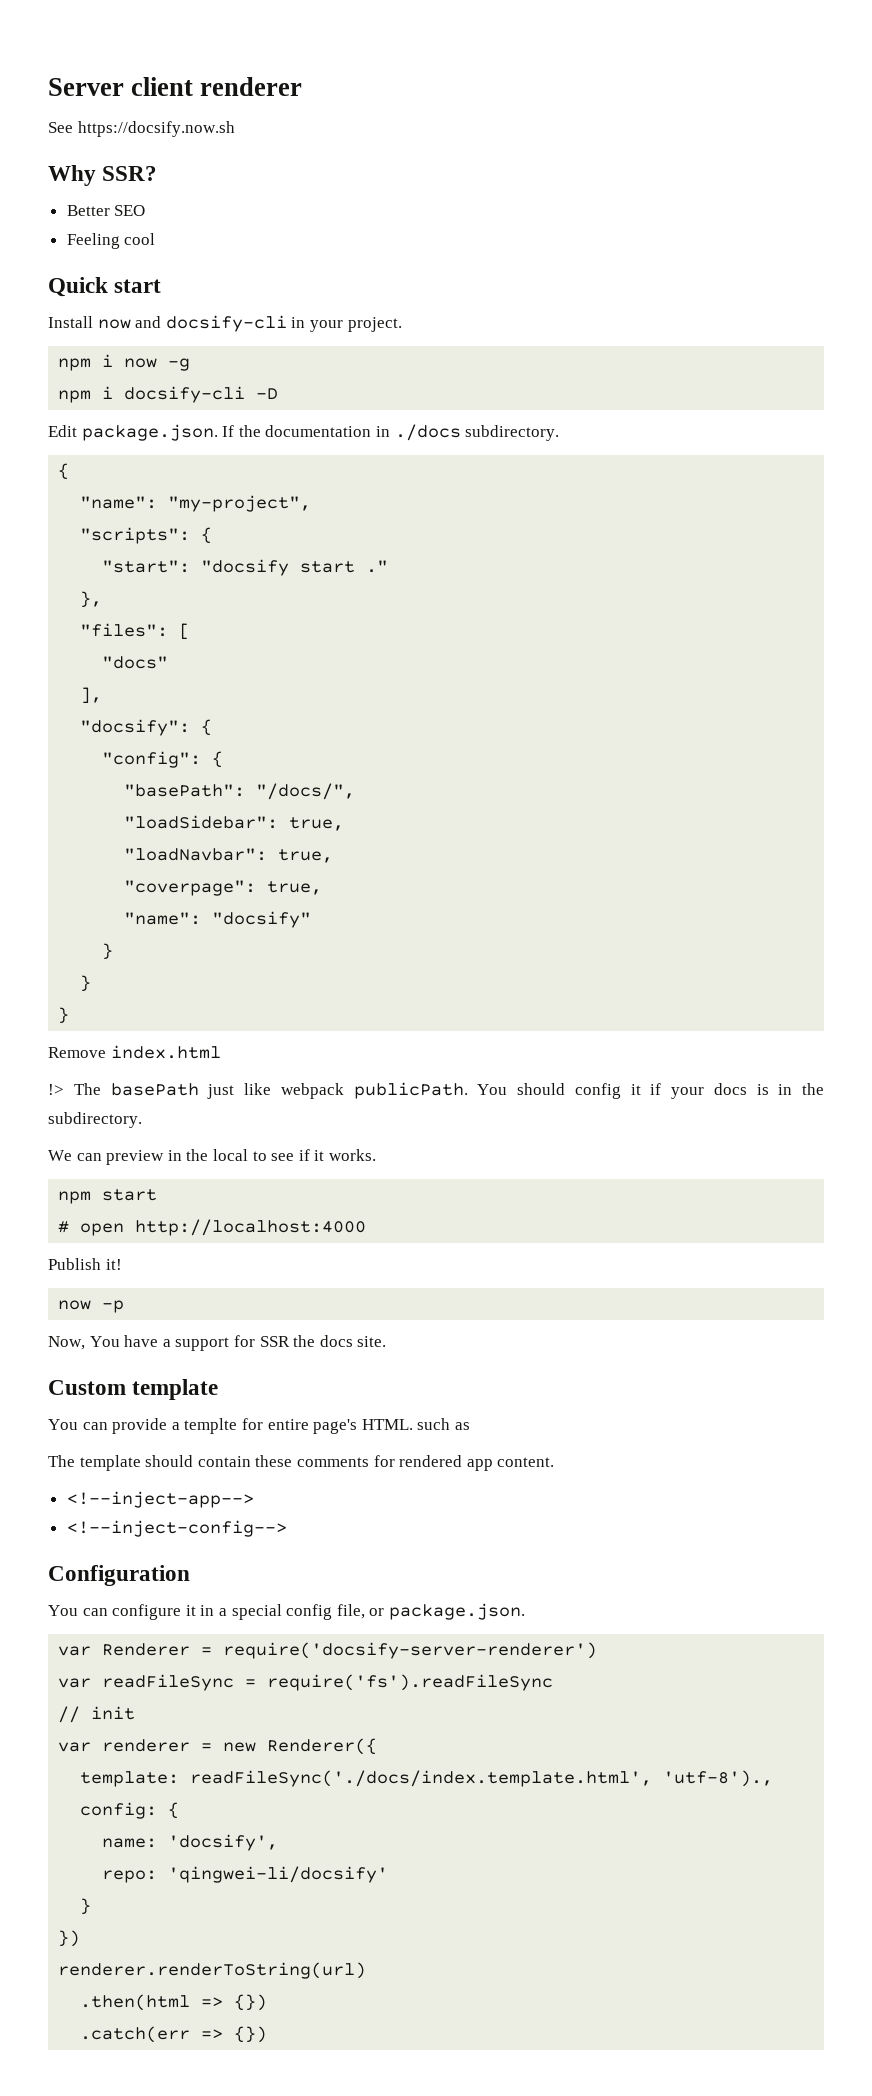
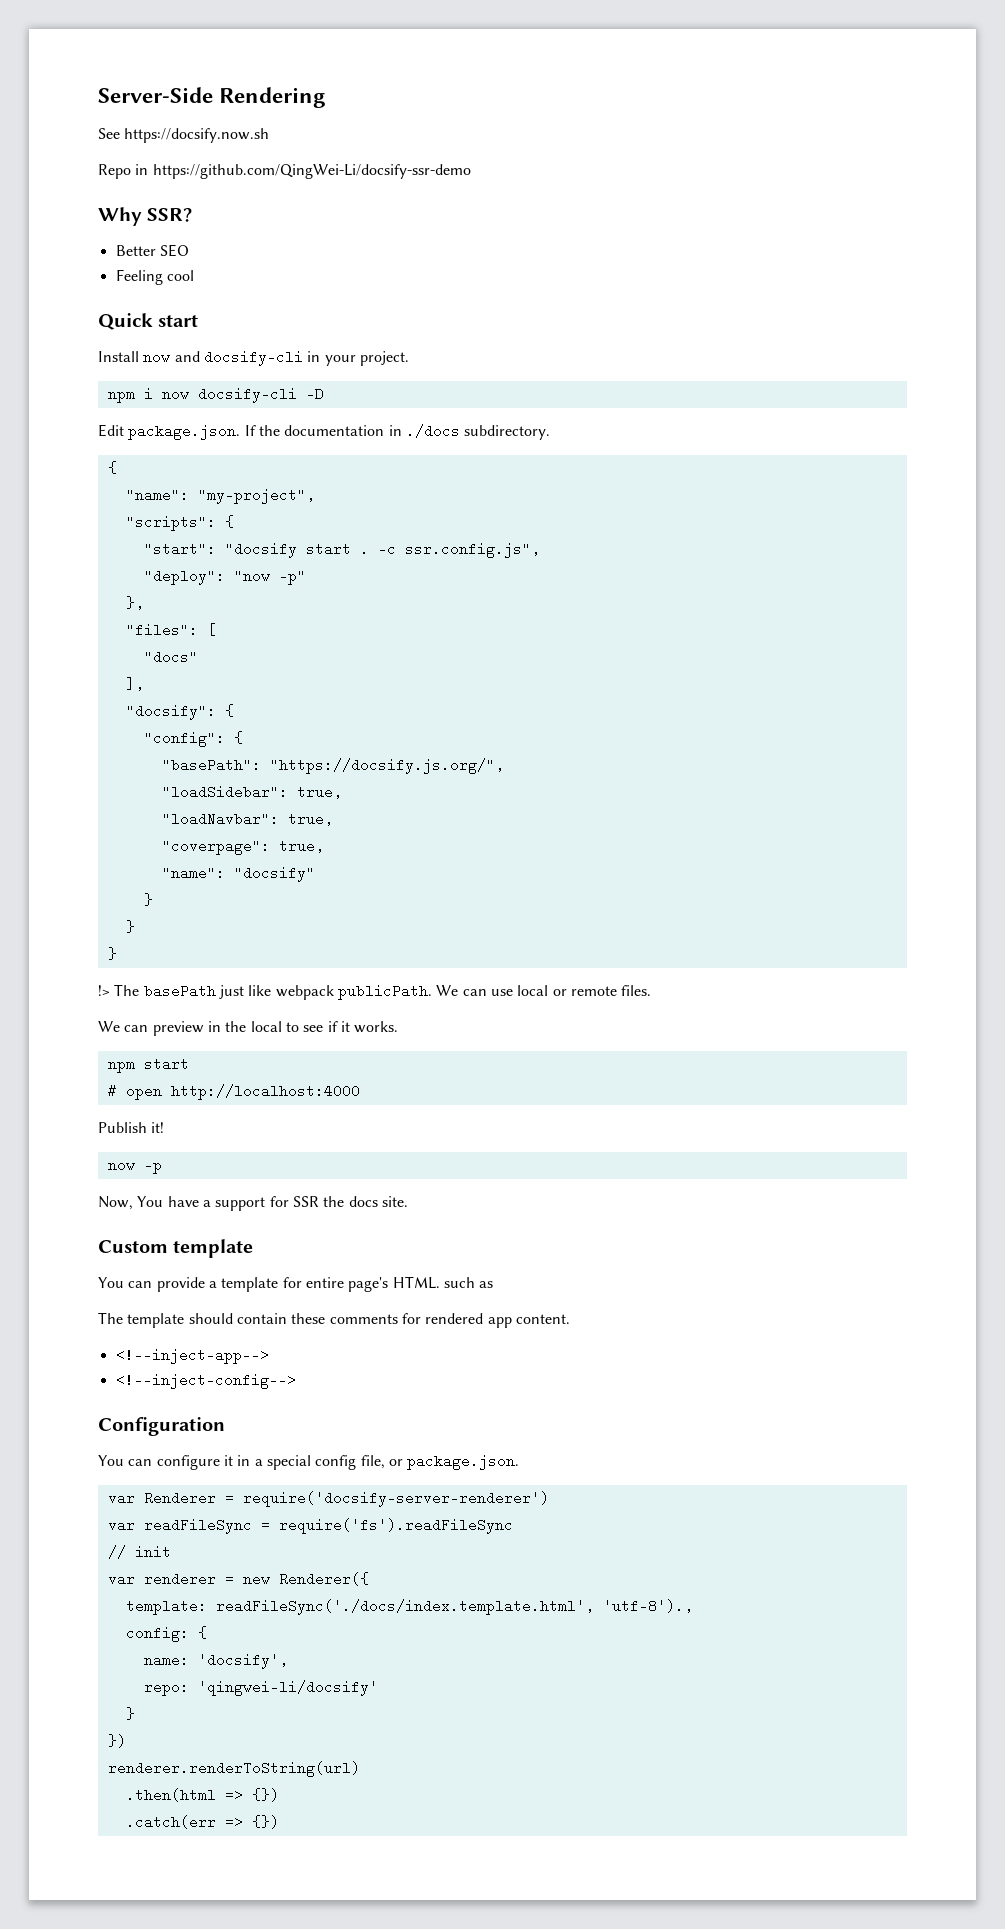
[48,77,303,96] Server client renderer -> [98,87,327,108] Server-Side Rendering
(235, 129) none -> [98,164,471,179] // Repo in https://github.com/QingWei-Li/docsify-ssr-demo
[168,358,191,371] [58,386,114,403] -g // npm i -> (189, 395) none
[366,560,389,573] ." -> [359,542,540,558] [143,569,306,585] . -c ssr.config.js", // "deploy": "now -p"
[256,783,356,800] "/docs/", -> [269,758,504,774] "https://docsify.js.org/",
[48,1045,221,1059] // Remove index.html -> (117, 953) none
[477,1083,824,1099] [48,1112,142,1128] You should config it if your docs is in the subdirectory. -> [436,985,652,996] We can use local or remote files.
[184,1418,238,1434] templte -> [221,1277,279,1292] template

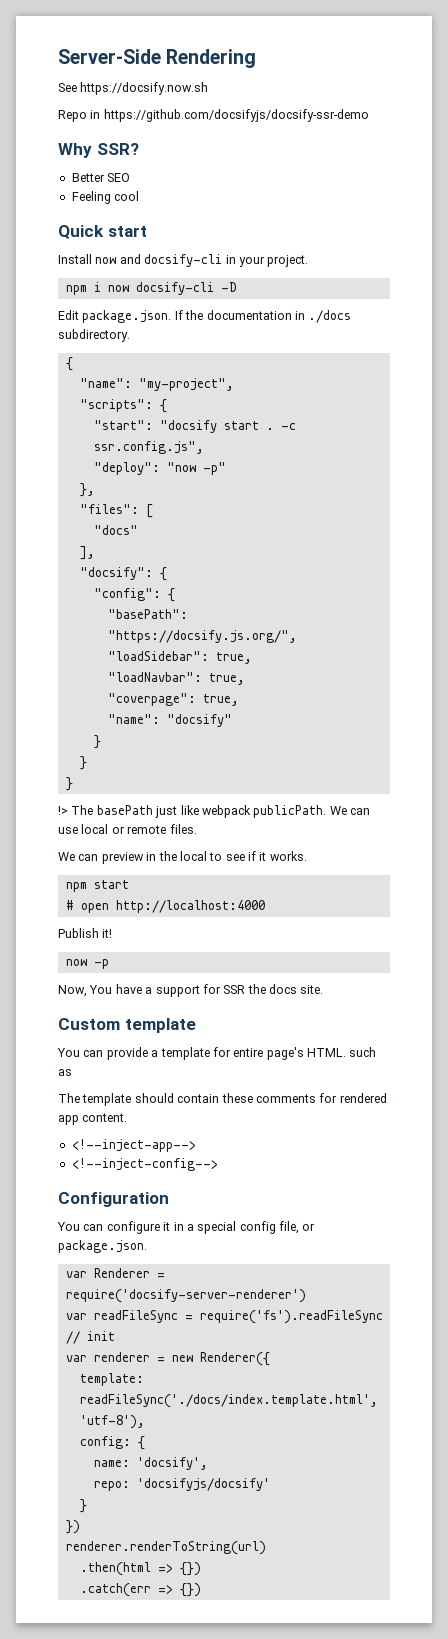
[152,164,471,179] https://github.com/QingWei-Li/docsify-ssr-demo -> [103,109,369,122] https://github.com/docsifyjs/docsify-ssr-demo
[602,1599,693,1613] 'utf-8')., -> [79,1415,145,1429] 'utf-8'),
[197,1680,378,1696] 'qingwei-li/docsify' -> [136,1478,270,1491] 'docsifyjs/docsify'

